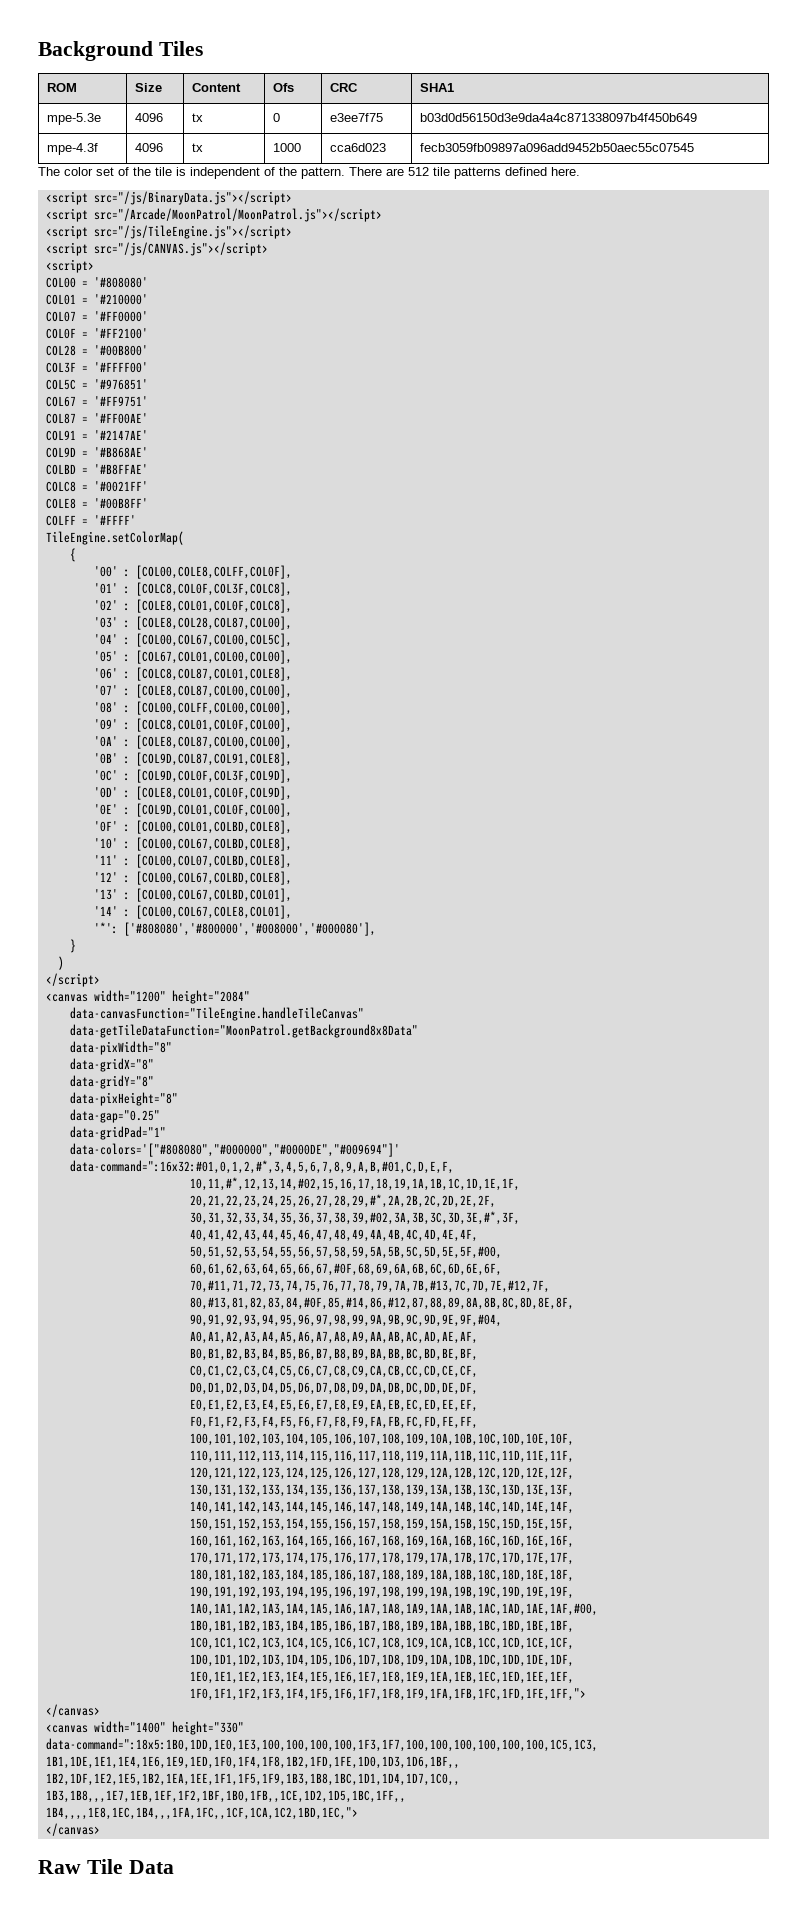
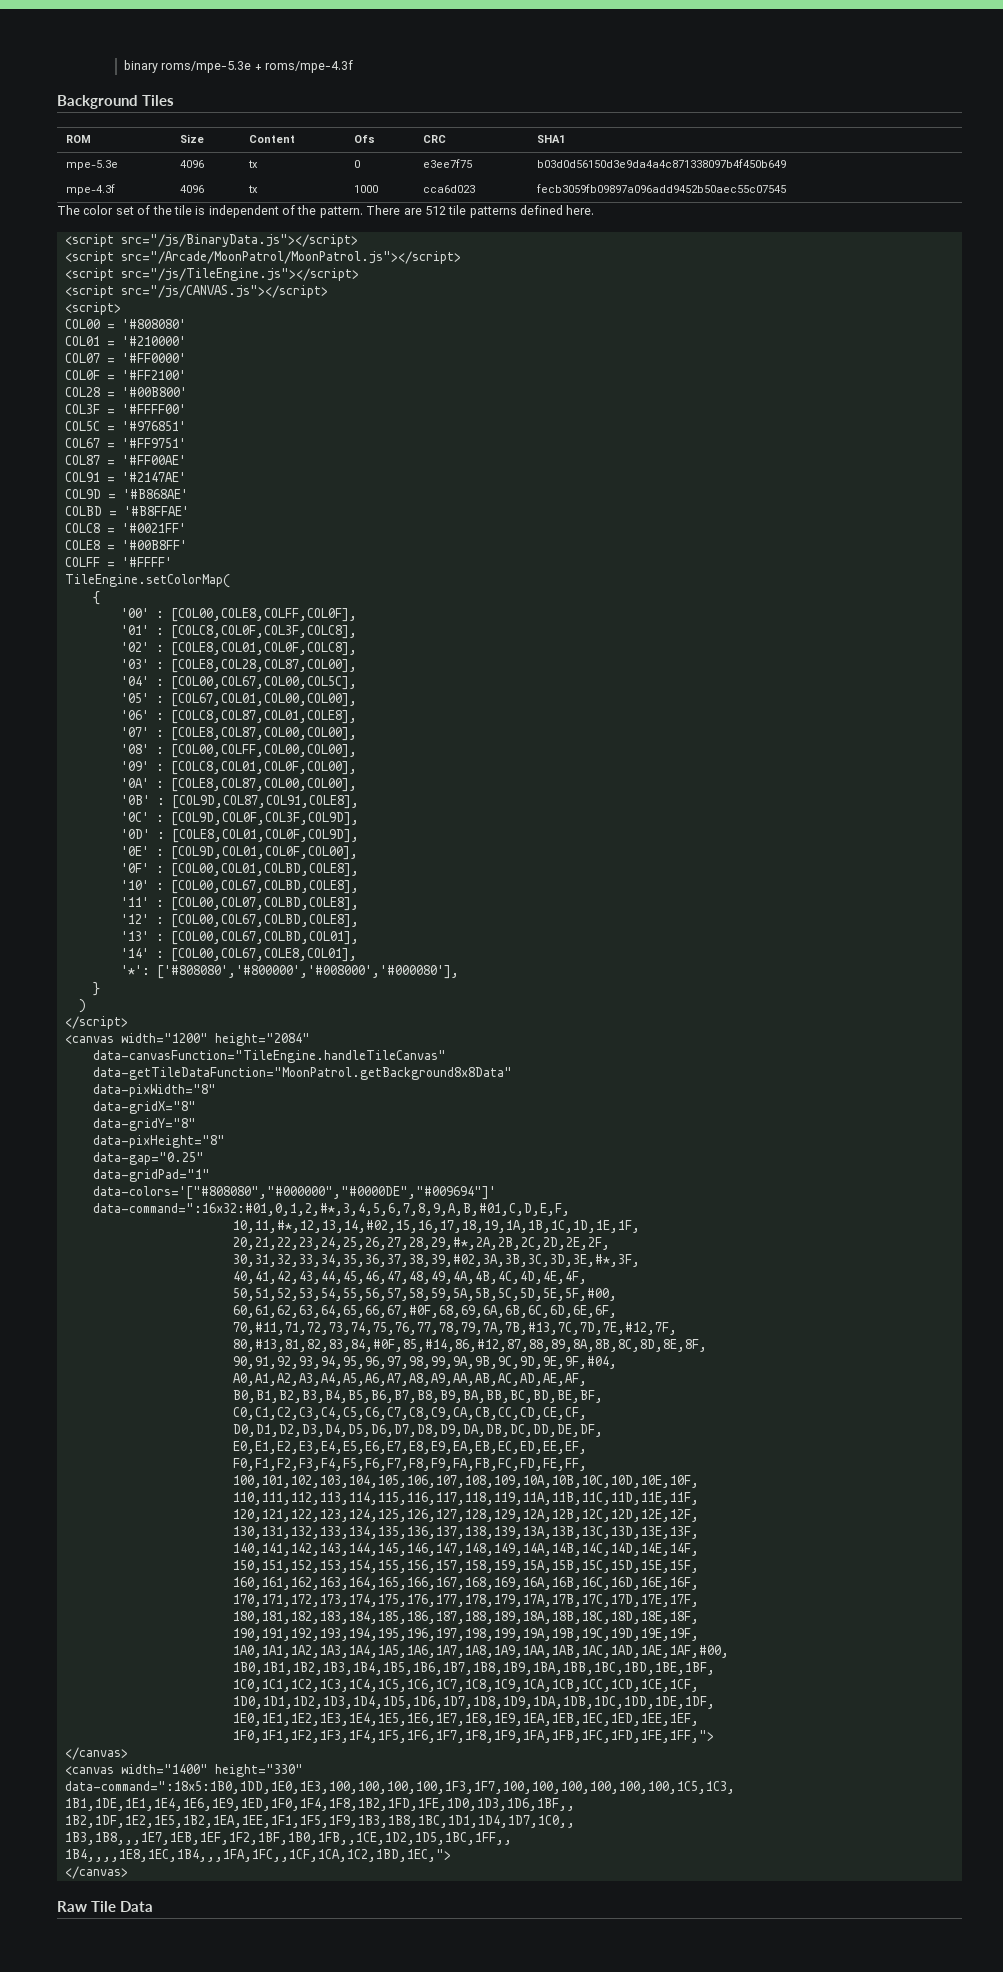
(38, 51) none -> [123,60,354,73] binary roms/mpe-5.3e + roms/mpe-4.3f //

